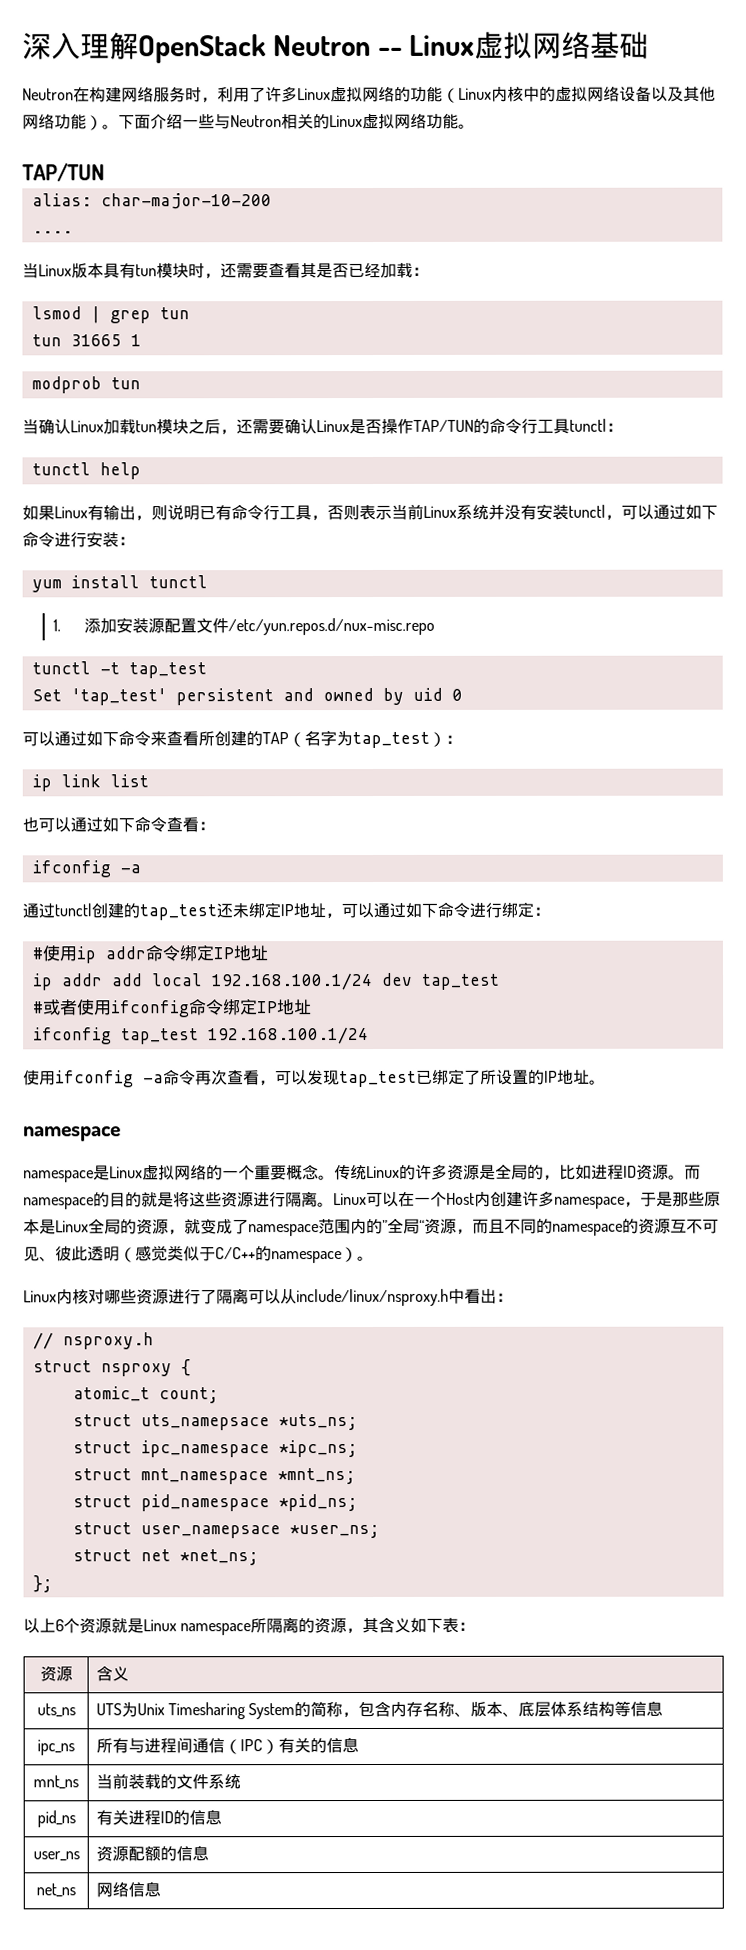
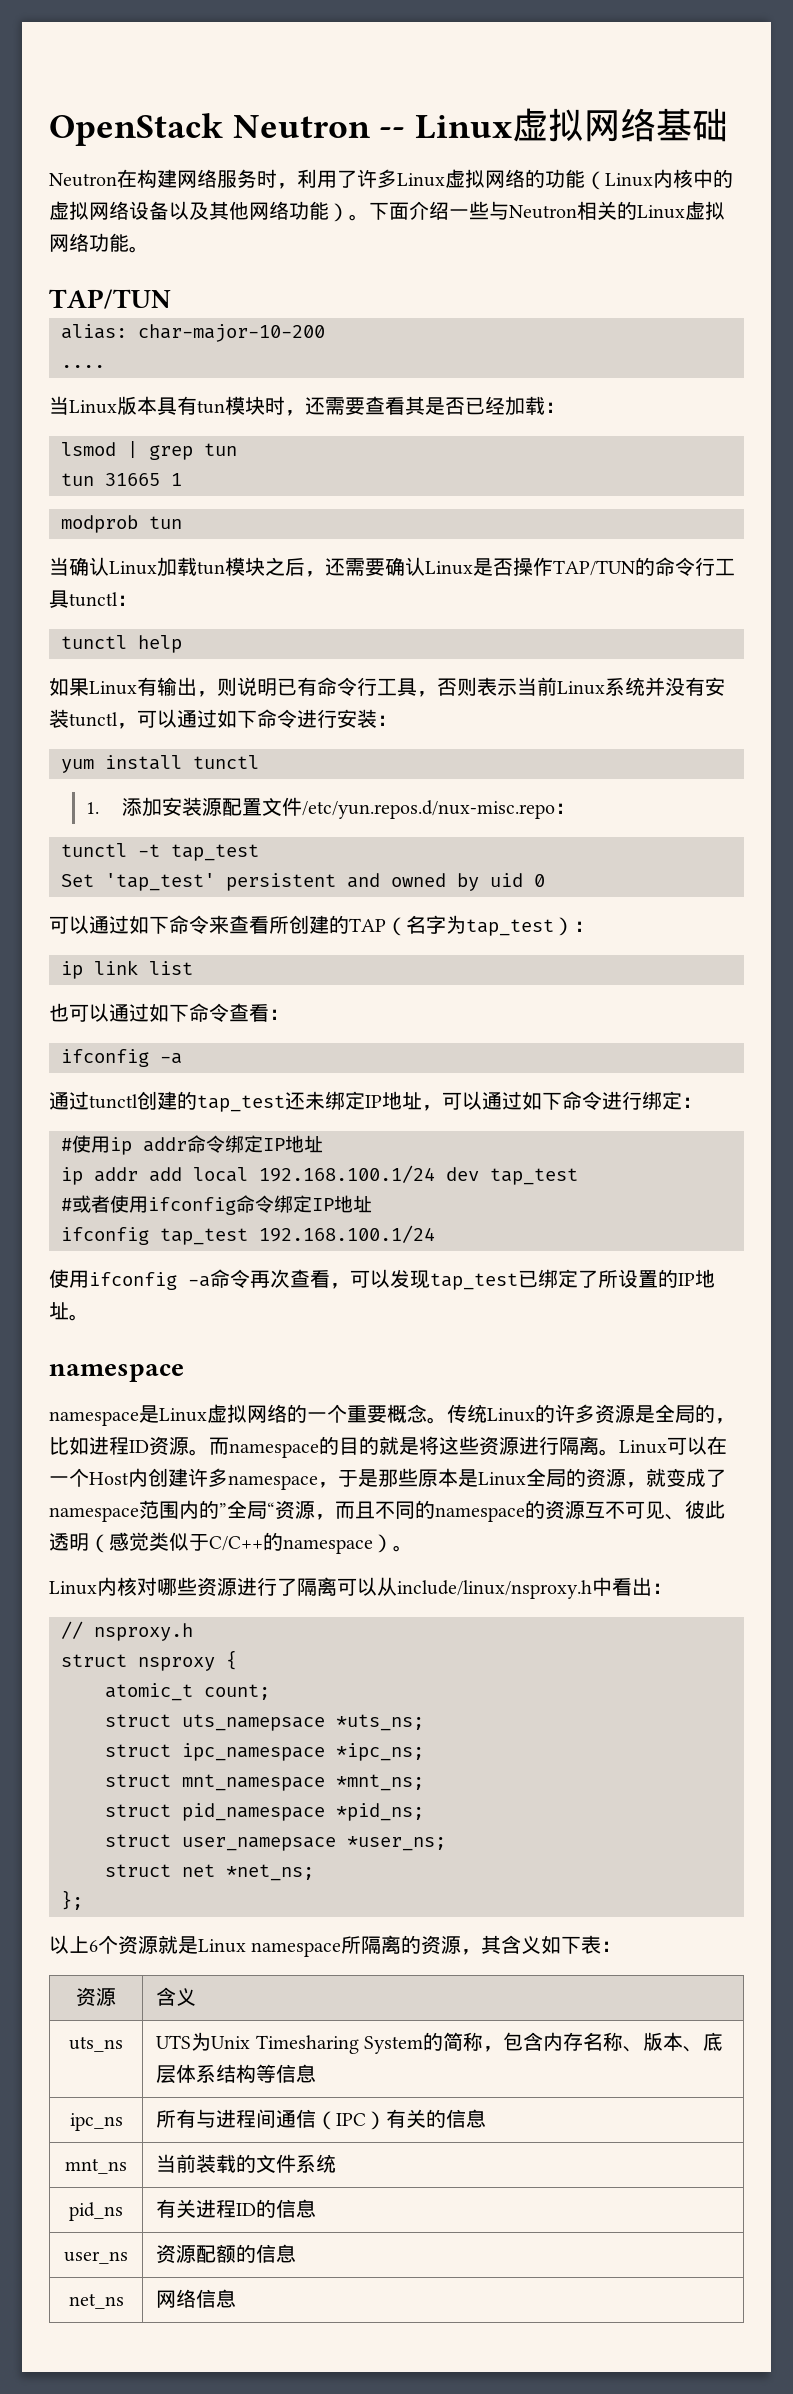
[22,32,139,60] 深入理解 -> (49, 129) none
(435, 626) none -> [555,803,576,814] ：

